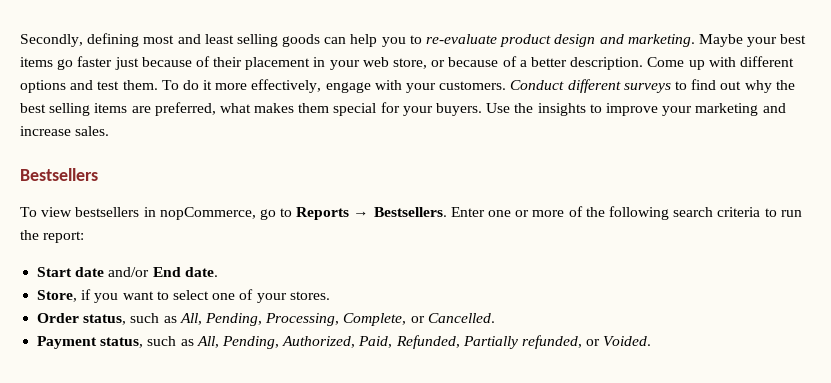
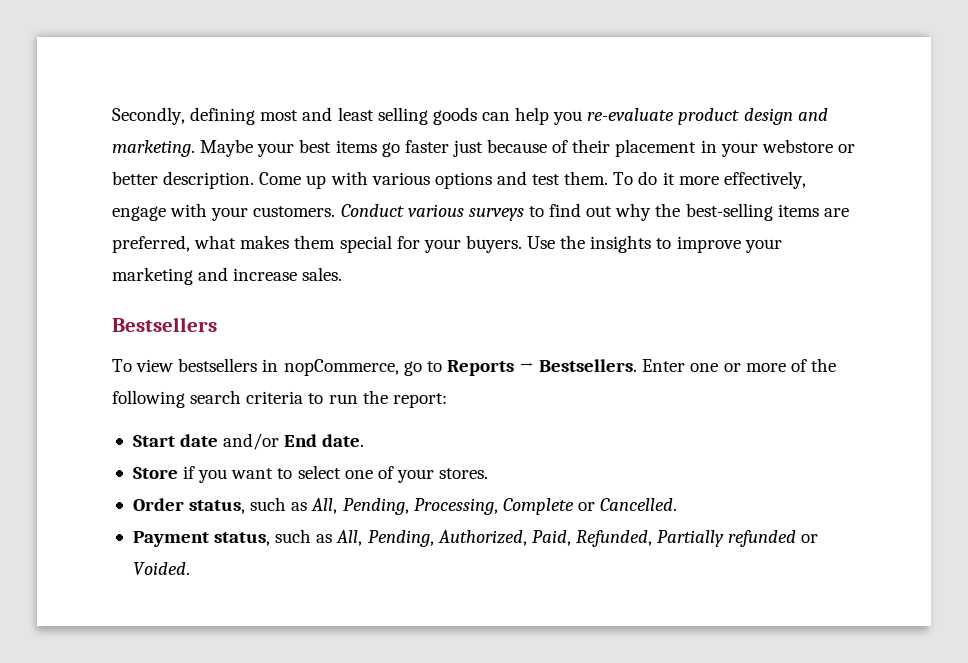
[409,35,422,44] to -> (583, 118) none
[362,56,527,69] web store, or because of a -> [761,139,855,153] webstore or
[739,56,794,67] different -> [371,172,430,185] various
[567,79,621,93] different -> [407,204,464,217] various
[20,103,91,116] best selling -> [685,203,773,221] best-selling
[37,290,78,302] Store, -> [132,467,178,479] Store
[343,313,407,326] Complete, -> [502,498,574,515] Complete
[521,335,582,349] refunded, -> [728,530,797,547] refunded

